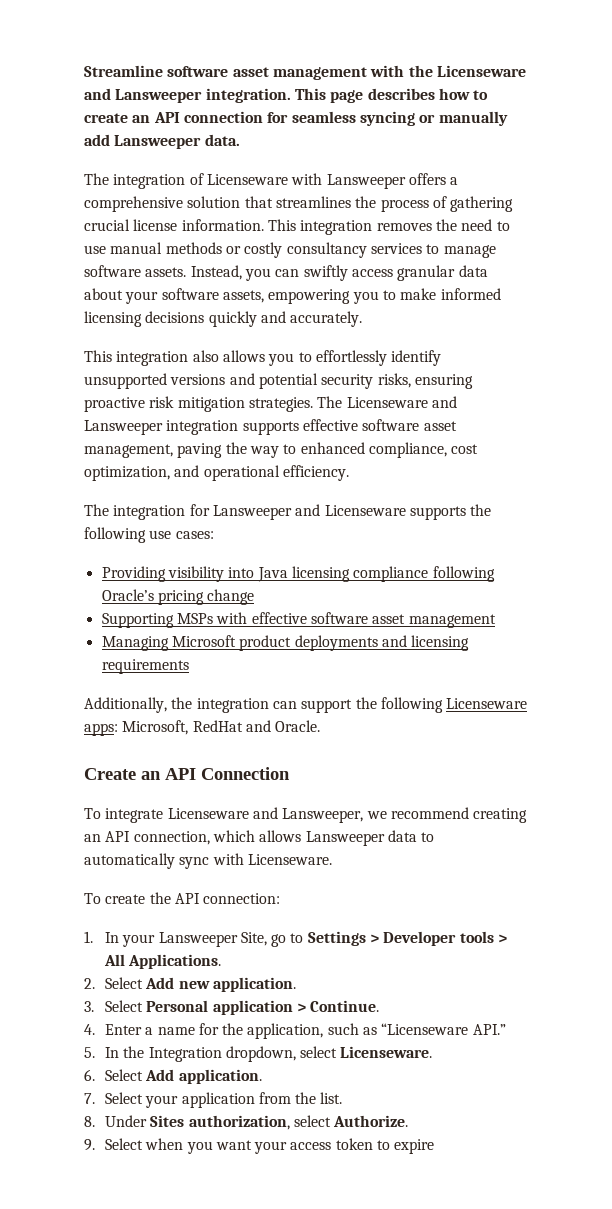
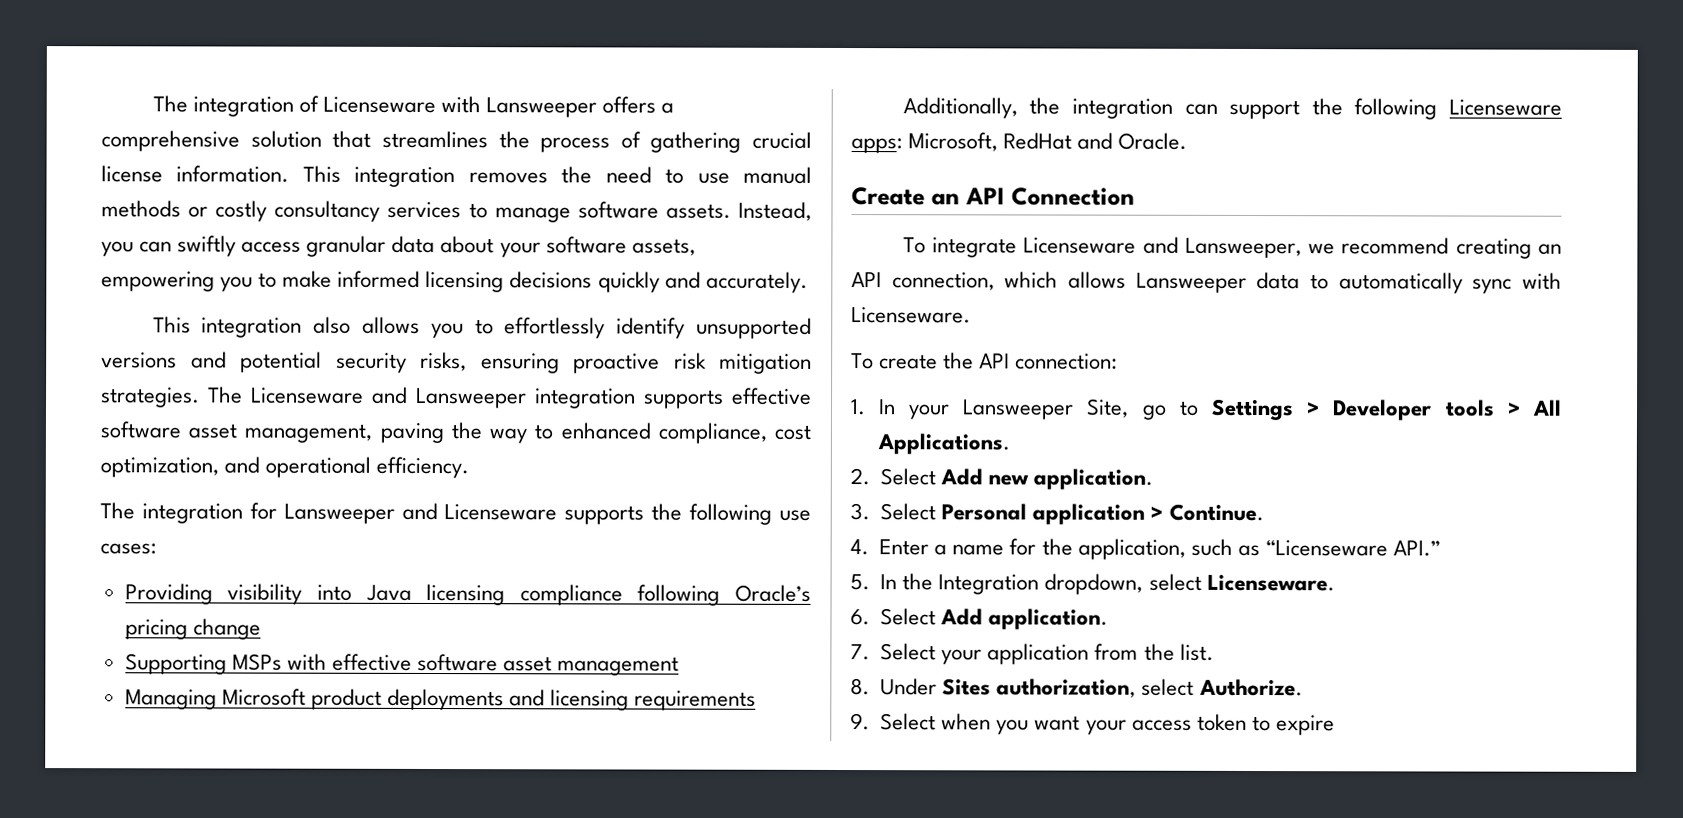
[84,65,526,80] [84,88,489,103] [84,111,508,126] [84,134,240,149] Streamline software asset management with the Licenseware and Lansweeper integration. This page describes how to create an API connection for seamless syncing or manually add Lansweeper data. // -> (152, 104) none

